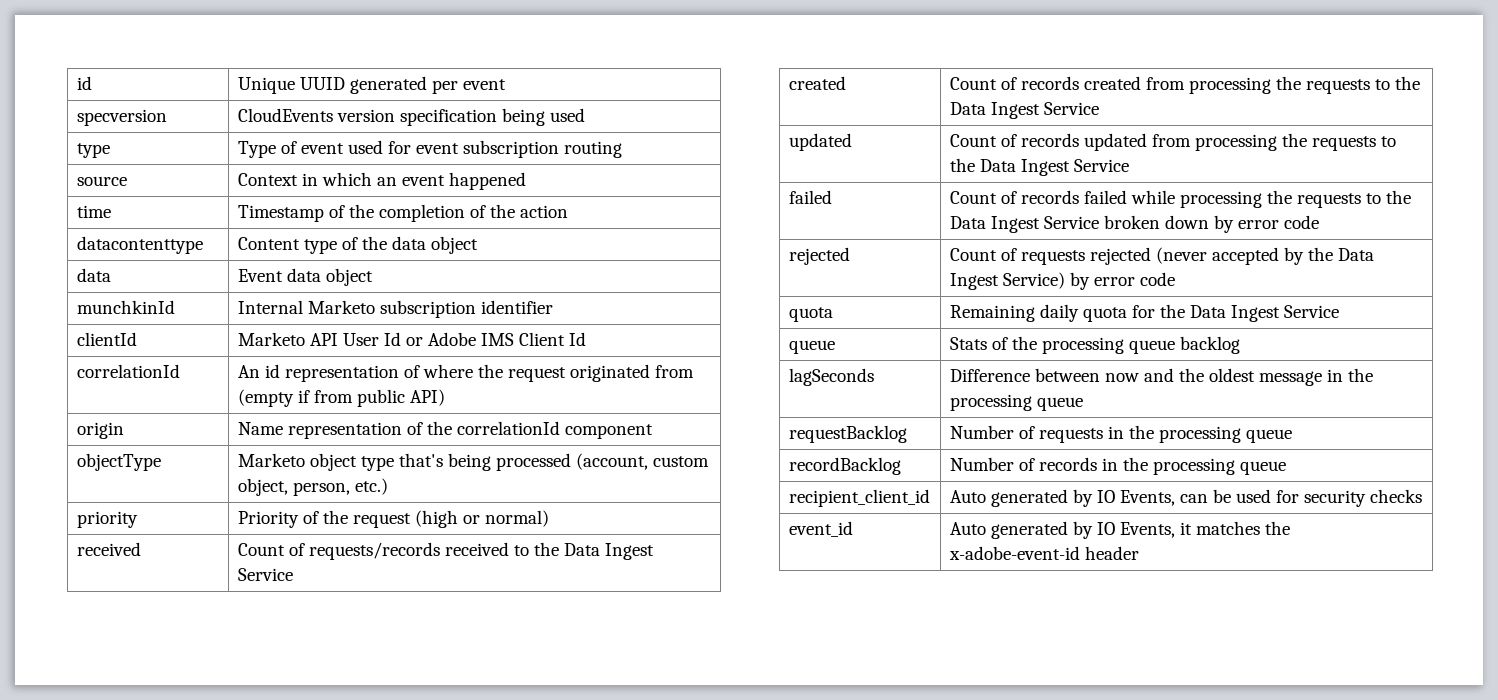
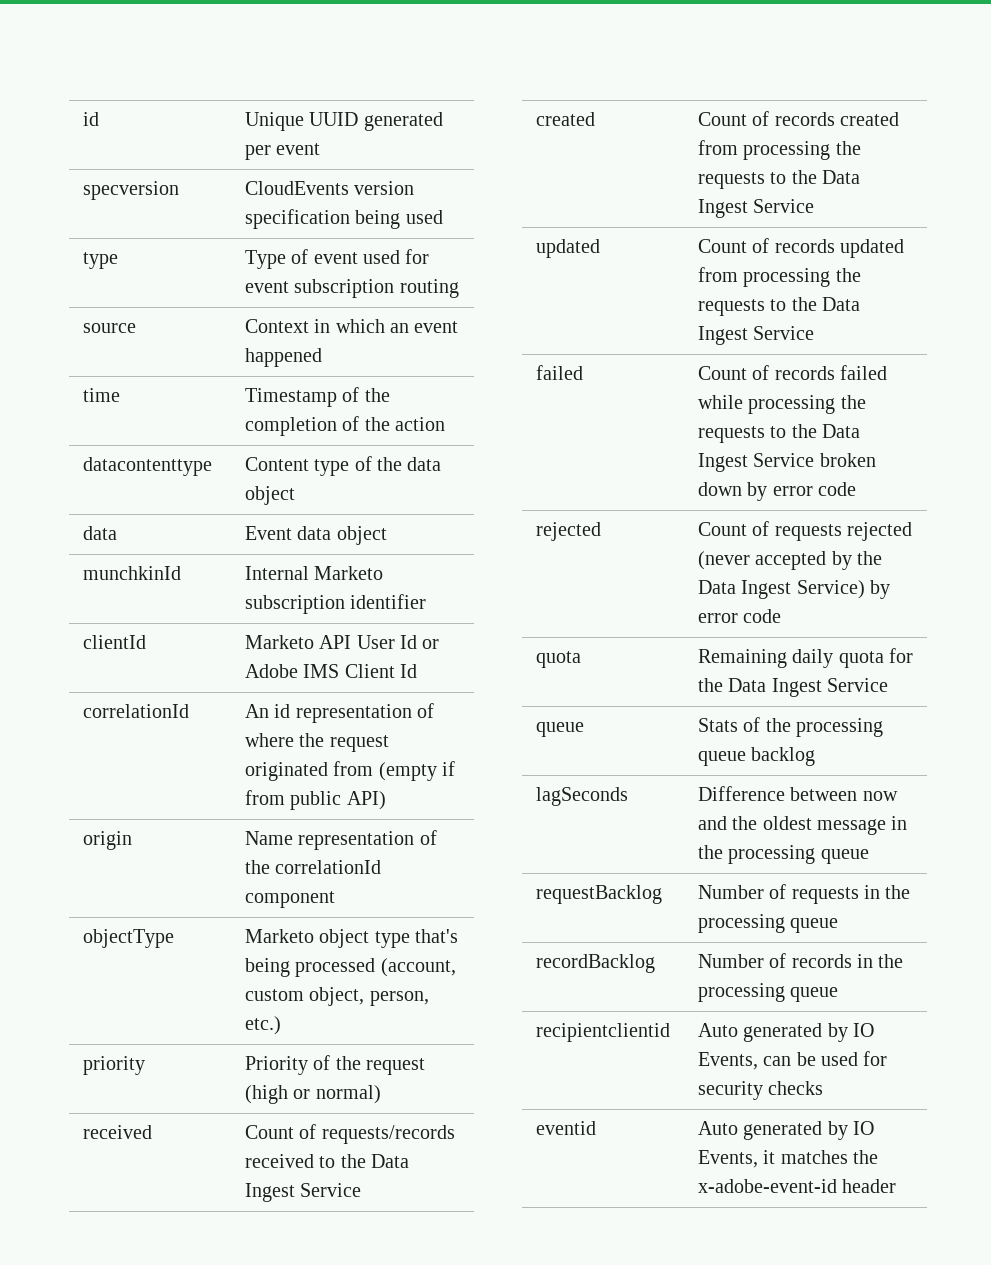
[788,489,930,507] recipient_client_id -> [535,1023,670,1042] recipientclientid
[788,521,853,537] event_id -> [535,1121,596,1135] eventid

